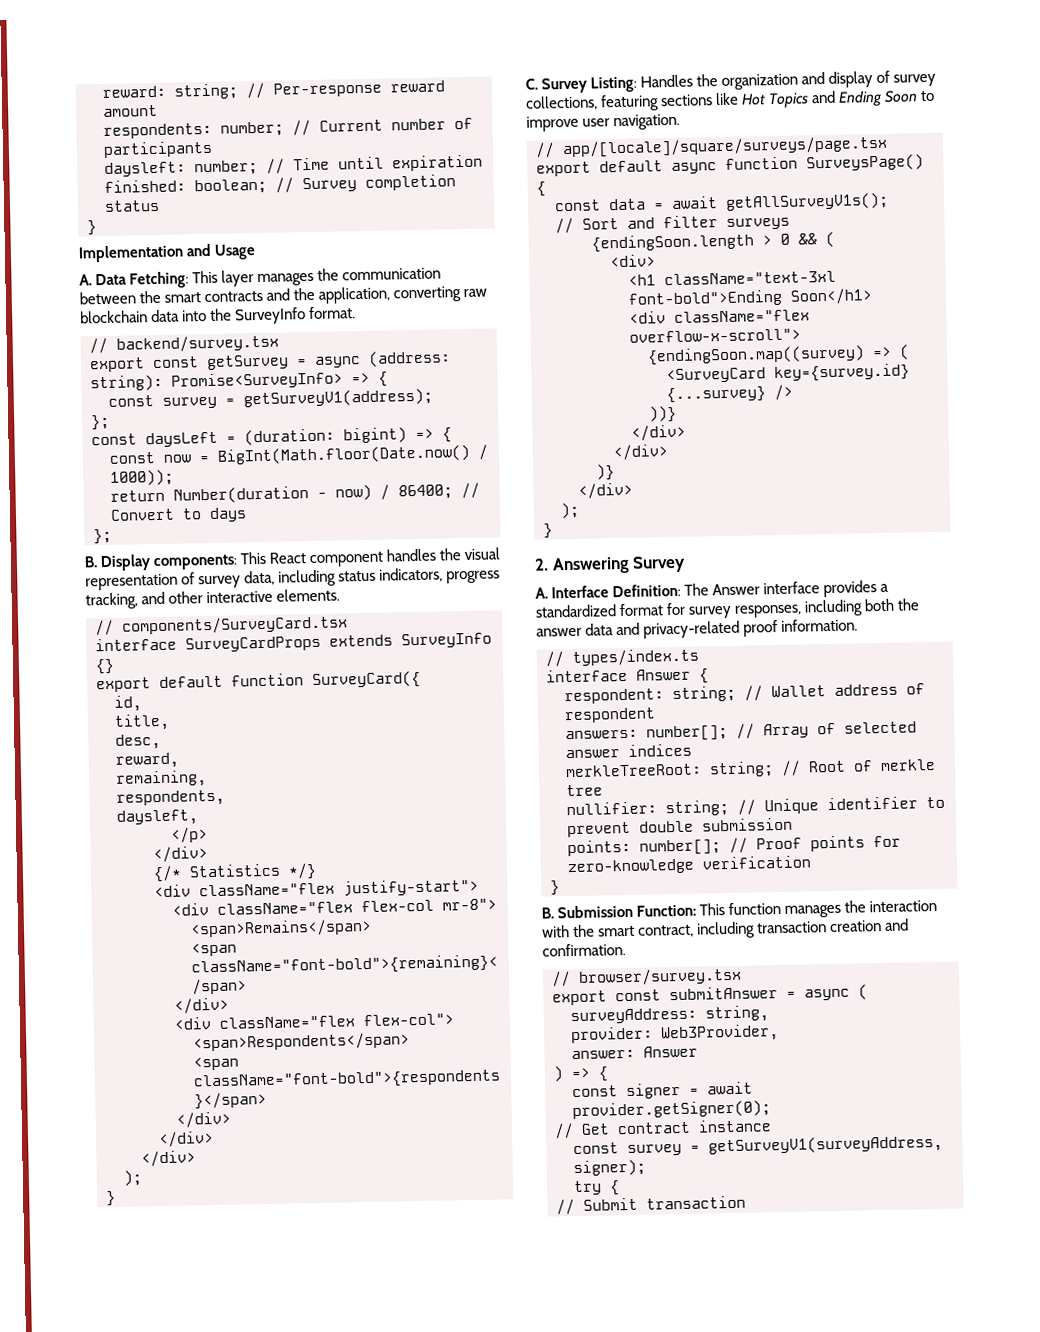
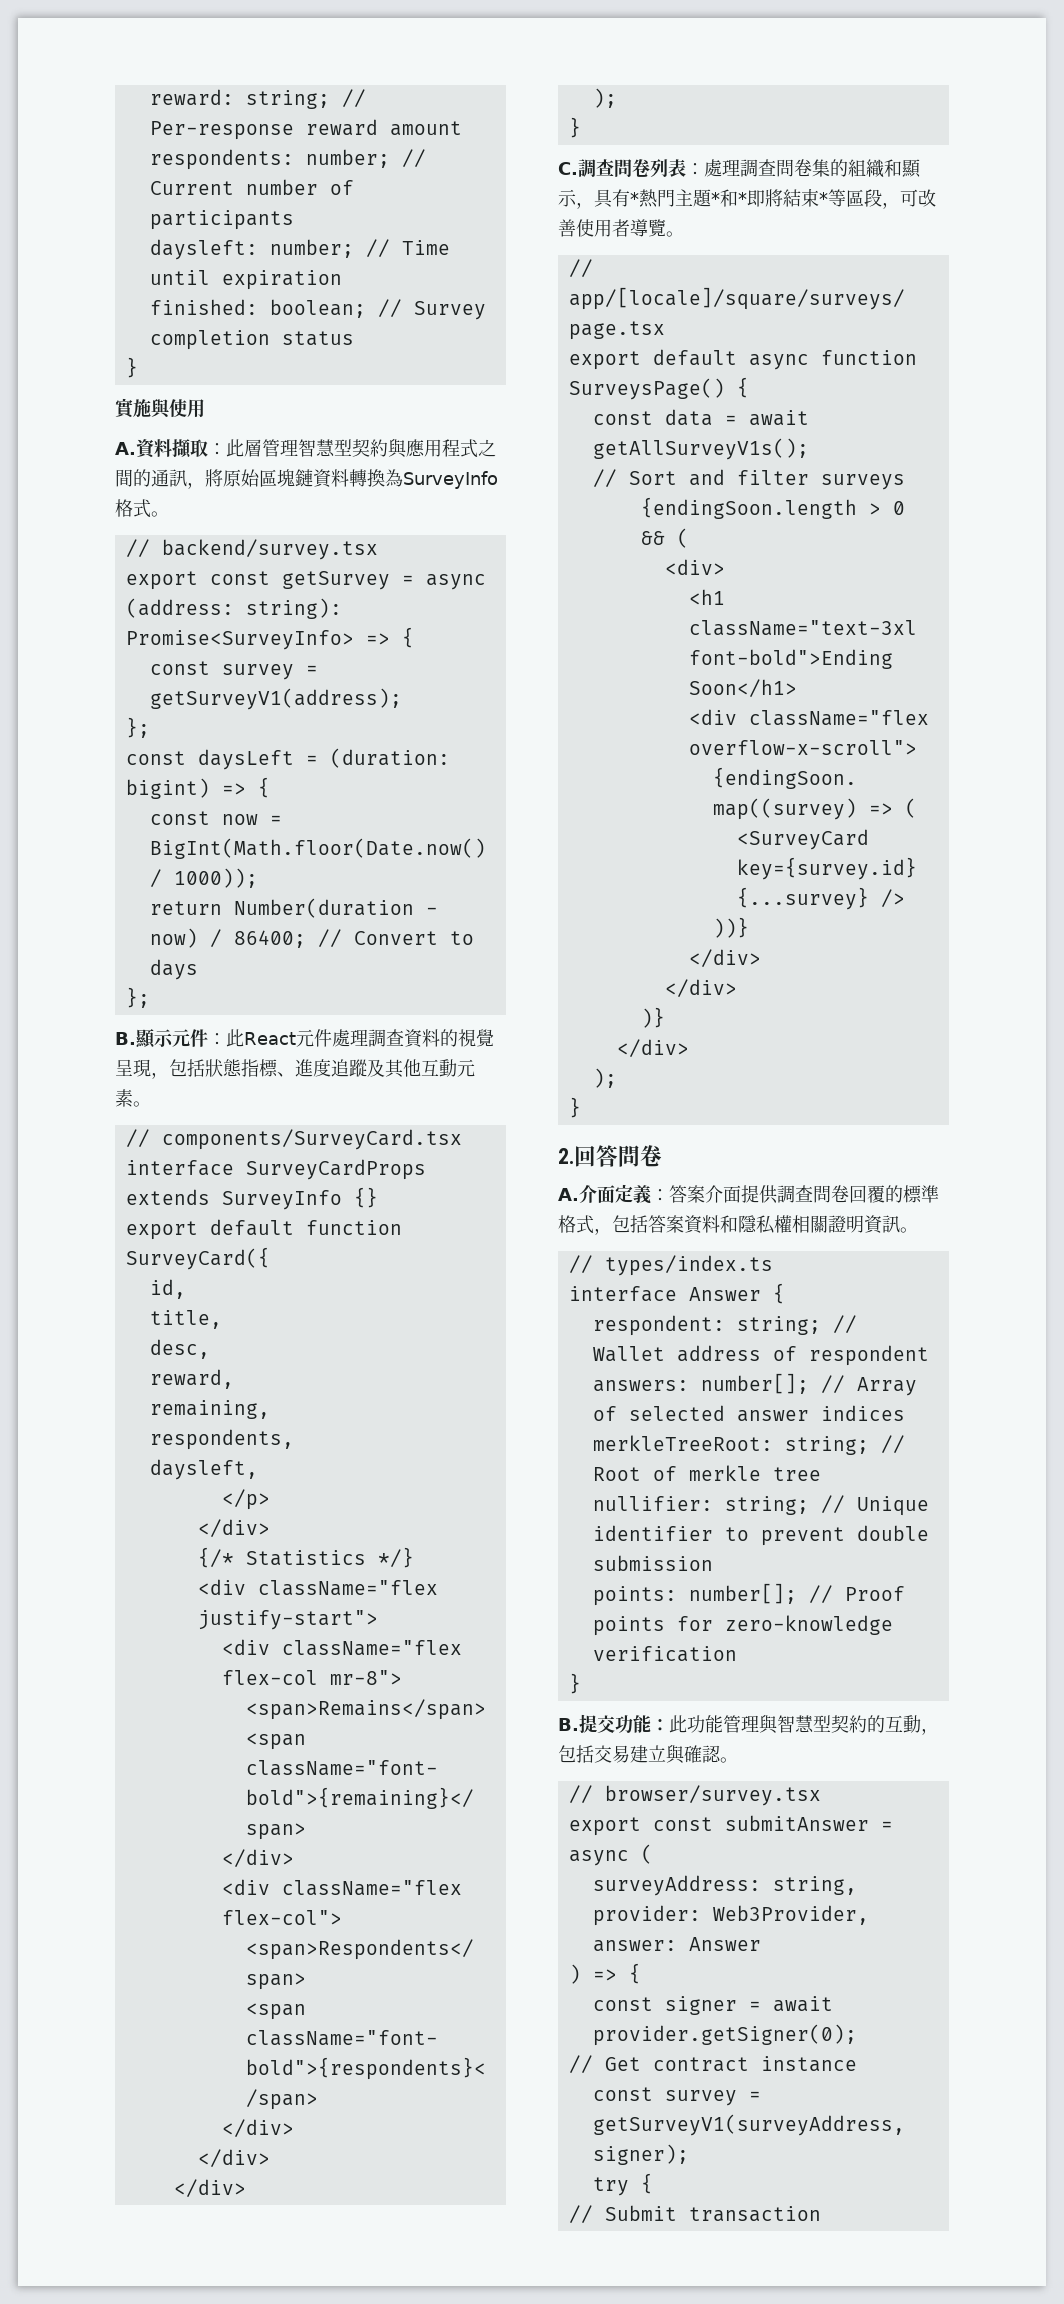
[78,243,257,263] [79,267,442,289] [79,286,488,305] [80,306,357,325] Implementation and Usage // A. Data Fetching: This layer manages the communication between the smart contracts and the application, converting raw blockchain data into the SurveyInfo format. -> [115,398,205,419] [115,438,496,458] [115,469,498,489] [115,499,169,518] 實施與使用 // A.資料擷取：此層管理智慧型契約與應用程式之間的通訊，將原始區塊鏈資料轉換為SurveyInfo格式。
[100,547,501,572] [85,567,501,591] [85,588,341,610] Display components: This React component handles the visual representation of survey data, including status indicators, progress tracking, and other interactive elements. -> [135,1029,494,1049] [115,1059,475,1079] [115,1089,151,1107] 顯示元件：此React元件處理調查資料的視覺呈現，包括狀態指標、進度追蹤及其他互動元素。
[541,70,937,94] [525,89,936,112] [526,113,681,132] Survey Listing: Handles the organization and display of survey collections, featuring sections like Hot Topics and Ending Soon to improve user navigation. -> [578,159,921,178] [558,189,936,209] [558,219,684,237] 調查問卷列表：處理調查問卷集的組織和顯示，具有*熱門主題*和*即將結束*等區段，可改善使用者導覽。
[551,555,687,575] [535,580,890,599] [535,598,920,619] [536,618,859,639] Answering Survey // A. Interface Definition: The Answer interface provides a standardized format for survey responses, including both the answer data and privacy-related proof information. -> [574,1145,662,1167] [558,1184,939,1204] [558,1215,918,1235] 回答問卷 // A.介面定義：答案介面提供調查問卷回覆的標準格式，包括答案資料和隱私權相關證明資訊。
[557,899,938,919] [542,918,910,939] [542,943,626,957] Submission Function: This function manages the interaction with the smart contract, including transaction creation and confirmation. -> [579,1714,939,1735] [558,1744,738,1764] 提交功能：此功能管理與智慧型契約的互動，包括交易建立與確認。

